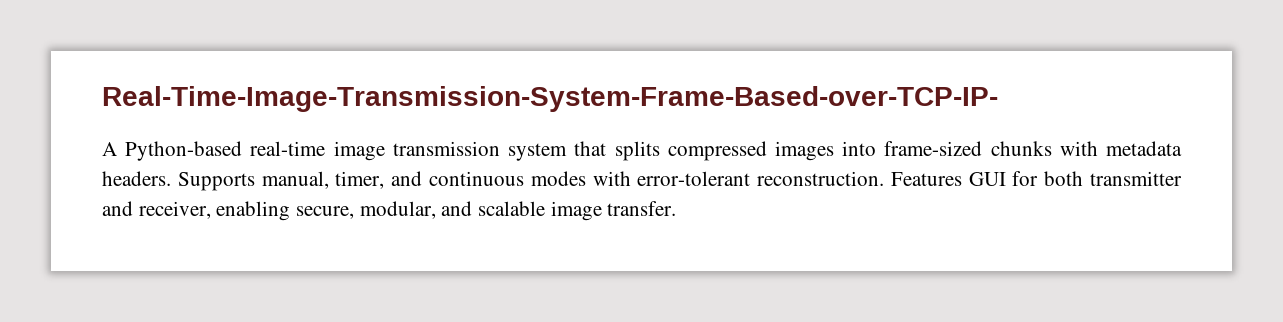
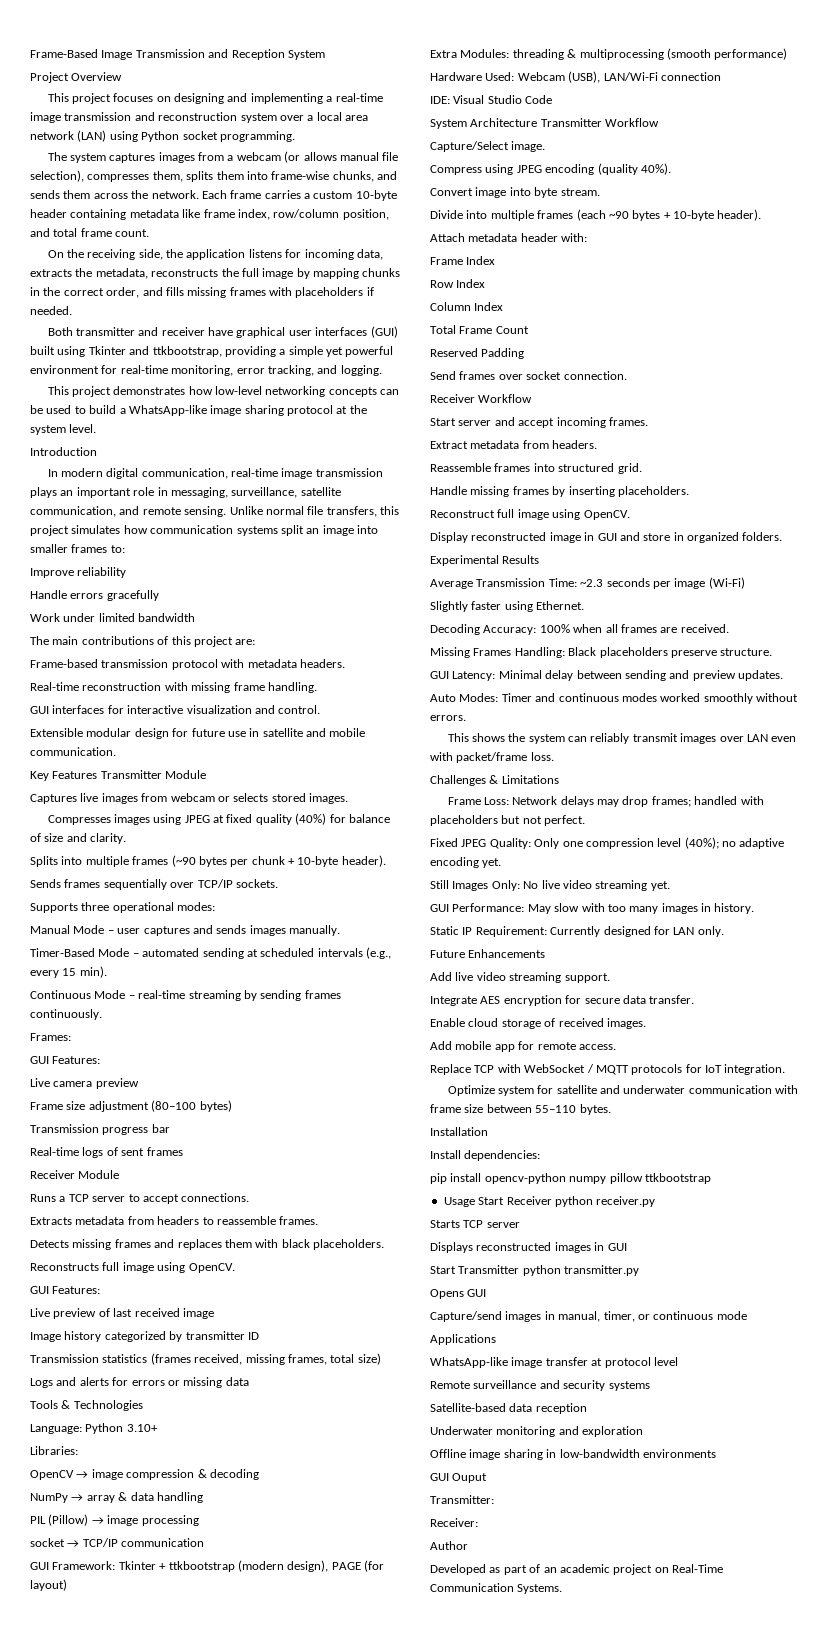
[102,86,998,112] [102,141,1182,161] [102,171,1182,191] [102,201,677,221] Real-Time-Image-Transmission-System-Frame-Based-over-TCP-IP- // A Python-based real-time image transmission system that splits compressed images into frame-sized chunks with metadata headers. Supports manual, timer, and continuous modes with error-tolerant reconstruction. Features GUI for both transmitter and receiver, enabling secure, modular, and scalable image transfer. -> [30,49,325,60] [30,72,123,83] [47,93,383,104] [30,112,368,123] [30,130,295,142] [47,151,399,163] [30,170,397,182] [30,190,397,201] [30,209,389,220] [30,228,150,237] [47,249,383,260] [30,268,401,279] [30,287,374,298] [30,306,72,315] [47,326,398,338] [30,346,394,357] [30,365,382,376] [47,386,400,397] [30,405,367,416] [30,424,97,435] [30,447,97,456] [47,468,383,479] [30,487,341,498] [30,506,399,517] [30,525,378,536] [30,544,125,553] [30,567,127,578] [30,590,159,601] [30,613,196,622] [30,636,256,647] [30,659,345,670] [30,682,317,693] [30,705,321,714] [30,728,366,739] [30,747,116,756] [30,770,207,781] [30,793,348,804] [47,813,390,825] [30,833,127,844] [30,855,386,867] [30,879,278,890] [30,902,216,913] [30,925,340,936] [30,947,391,959] [30,966,107,978] [30,990,341,1001] [30,1009,102,1020] [30,1033,71,1041] [30,1056,101,1064] [30,1078,139,1089] [30,1100,232,1112] [30,1124,170,1135] [30,1147,183,1158] [30,1170,120,1179] [30,1193,250,1204] [30,1216,319,1225] [30,1239,384,1250] [30,1262,235,1273] [30,1286,101,1294] [30,1308,214,1319] [30,1331,259,1342] [30,1353,381,1365] [30,1377,249,1388] [30,1400,143,1411] [30,1423,158,1434] [30,1446,78,1455] [30,1469,259,1480] [30,1492,203,1503] [30,1514,199,1526] [30,1538,205,1547] [30,1560,384,1572] [30,1579,67,1591] [430,48,788,60] [430,71,721,83] [430,95,553,104] [430,118,660,129] [430,141,546,152] [430,163,671,175] [430,187,600,198] [430,209,762,221] [430,233,588,242] [430,256,496,265] [430,279,486,288] [430,302,504,311] [430,325,529,334] [430,348,525,359] [430,371,627,380] [430,394,533,403] [430,417,648,428] [430,440,598,449] [430,463,642,474] [430,486,689,497] [430,509,630,520] [430,532,783,543] [430,555,540,566] [430,577,745,589] [430,601,585,612] [430,624,729,635] [430,647,773,658] [430,670,783,681] [430,693,798,704] [430,715,466,721] [447,733,797,744] [430,752,554,763] [430,775,559,786] [447,796,764,807] [430,815,586,826] [430,837,785,849] [430,857,502,868] [430,880,670,891] [430,903,755,914] [430,926,724,937] [430,949,546,958] [430,972,610,983] [430,995,695,1006] [430,1018,646,1029] [430,1041,616,1052] [430,1064,786,1075] [447,1085,799,1096] [430,1104,611,1115] [430,1127,488,1136] [430,1150,541,1161] [430,1173,711,1184] [443,1196,656,1207] [430,1220,520,1228] [430,1242,627,1253] [430,1265,640,1276] [430,1289,487,1299] [430,1311,747,1322] [430,1334,496,1345] [430,1357,678,1368] [430,1380,650,1391] [430,1403,587,1414] [430,1426,644,1437] [430,1449,716,1460] [430,1473,488,1483] [430,1495,494,1504] [430,1518,478,1527] [430,1541,468,1550] [430,1564,723,1575] [430,1583,563,1594] Frame-Based Image Transmission and Reception System // Project Overview // This project focuses on designing and implementing a real-time image transmission and reconstruction system over a local area network (LAN) using Python socket programming. // The system captures images from a webcam (or allows manual file selection), compresses them, splits them into frame-wise chunks, and sends them across the network. Each frame carries a custom 10-byte header containing metadata like frame index, row/column position, and total frame count. // On the receiving side, the application listens for incoming data, extracts the metadata, reconstructs the full image by mapping chunks in the correct order, and fills missing frames with placeholders if needed. // Both transmitter and receiver have graphical user interfaces (GUI) built using Tkinter and ttkbootstrap, providing a simple yet powerful environment for real-time monitoring, error tracking, and logging. // This project demonstrates how low-level networking concepts can be used to build a WhatsApp-like image sharing protocol at the system level. // Introduction // In modern digital communication, real-time image transmission plays an important role in messaging, surveillance, satellite communication, and remote sensing. Unlike normal file transfers, this project simulates how communication systems split an image into smaller frames to: // Improve reliability // Handle errors gracefully // Work under limited bandwidth // The main contributions of this project are: // Frame-based transmission protocol with metadata headers. // Real-time reconstruction with missing frame handling. // GUI interfaces for interactive visualization and control. // Extensible modular design for future use in satellite and mobile communication. // Key Features Transmitter Module // Captures live images from webcam or selects stored images. // Compresses images using JPEG at fixed quality (40%) for balance of size and clarity. // Splits into multiple frames (~90 bytes per chunk + 10-byte header). // Sends frames sequentially over TCP/IP sockets. // Supports three operational modes: // Manual Mode – user captures and sends images manually. // Timer-Based Mode – automated sending at scheduled intervals (e.g., every 15 min). // Continuous Mode – real-time streaming by sending frames continuously. // Frames: // GUI Features: // Live camera preview // Frame size adjustment (80–100 bytes) // Transmission progress bar // Real-time logs of sent frames // Receiver Module // Runs a TCP server to accept connections. // Extracts metadata from headers to reassemble frames. // Detects missing frames and replaces them with black placeholders. // Reconstructs full image using OpenCV. // GUI Features: // Live preview of last received image // Image history categorized by transmitter ID // Transmission statistics (frames received, missing frames, total size) // Logs and alerts for errors or missing data // Tools & Technologies // Language: Python 3.10+ // Libraries: // OpenCV → image compression & decoding // NumPy → array & data handling // PIL (Pillow) → image processing // socket → TCP/IP communication // GUI Framework: Tkinter + ttkbootstrap (modern design), PAGE (for layout) // Extra Modules: threading & multiprocessing (smooth performance) // Hardware Used: Webcam (USB), LAN/Wi-Fi connection // IDE: Visual Studio Code // System Architecture Transmitter Workflow // Capture/Select image. // Compress using JPEG encoding (quality 40%). // Convert image into byte stream. // Divide into multiple frames (each ~90 bytes + 10-byte header). // Attach metadata header with: // Frame Index // Row Index // Column Index // Total Frame Count // Reserved Padding // Send frames over socket connection. // Receiver Workflow // Start server and accept incoming frames. // Extract metadata from headers. // Reassemble frames into structured grid. // Handle missing frames by inserting placeholders. // Reconstruct full image using OpenCV. // Display reconstructed image in GUI and store in organized folders. // Experimental Results // Average Transmission Time: ~2.3 seconds per image (Wi-Fi) // Slightly faster using Ethernet. // Decoding Accuracy: 100% when all frames are received. // Missing Frames Handling: Black placeholders preserve structure. // GUI Latency: Minimal delay between sending and preview updates. // Auto Modes: Timer and continuous modes worked smoothly without errors. // This shows the system can reliably transmit images over LAN even with packet/frame loss. // Challenges & Limitations // Frame Loss: Network delays may drop frames; handled with placeholders but not perfect. // Fixed JPEG Quality: Only one compression level (40%); no adaptive encoding yet. // Still Images Only: No live video streaming yet. // GUI Performance: May slow with too many images in history. // Static IP Requirement: Currently designed for LAN only. // Future Enhancements // Add live video streaming support. // Integrate AES encryption for secure data transfer. // Enable cloud storage of received images. // Add mobile app for remote access. // Replace TCP with WebSocket / MQTT protocols for IoT integration. // Optimize system for satellite and underwater communication with frame size between 55–110 bytes. // Installation // Install dependencies: // pip install opencv-python numpy pillow ttkbootstrap // Usage Start Receiver python receiver.py // Starts TCP server // Displays reconstructed images in GUI // Start Transmitter python transmitter.py // Opens GUI // Capture/send images in manual, timer, or continuous mode // Applications // WhatsApp-like image transfer at protocol level // Remote surveillance and security systems // Satellite-based data reception // Underwater monitoring and exploration // Offline image sharing in low-bandwidth environments // GUI Ouput // Transmitter: // Receiver: // Author // Developed as part of an academic project on Real-Time Communication Systems.

